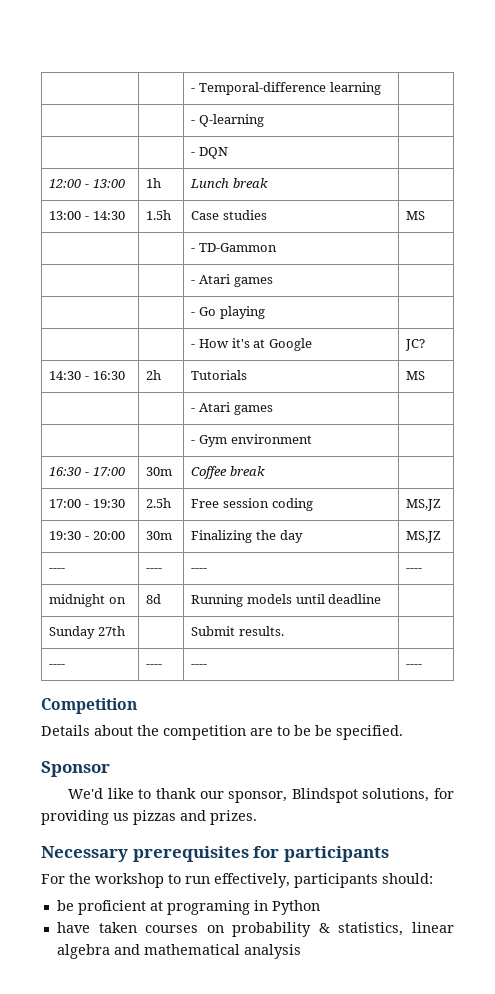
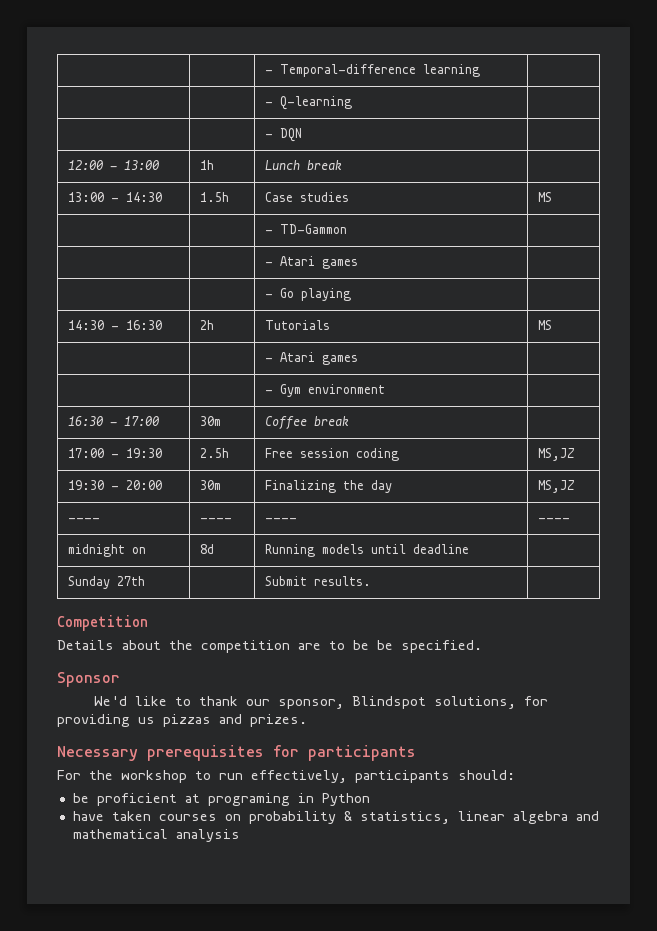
[191,338,312,351] [405,339,426,351] // | | - How it's at Google | JC? -> (352, 294) none
[49,664,66,668] [146,664,163,668] [191,664,208,668] [406,664,423,668] // ---- | ---- | ---- | ---- -> (372, 581) none

